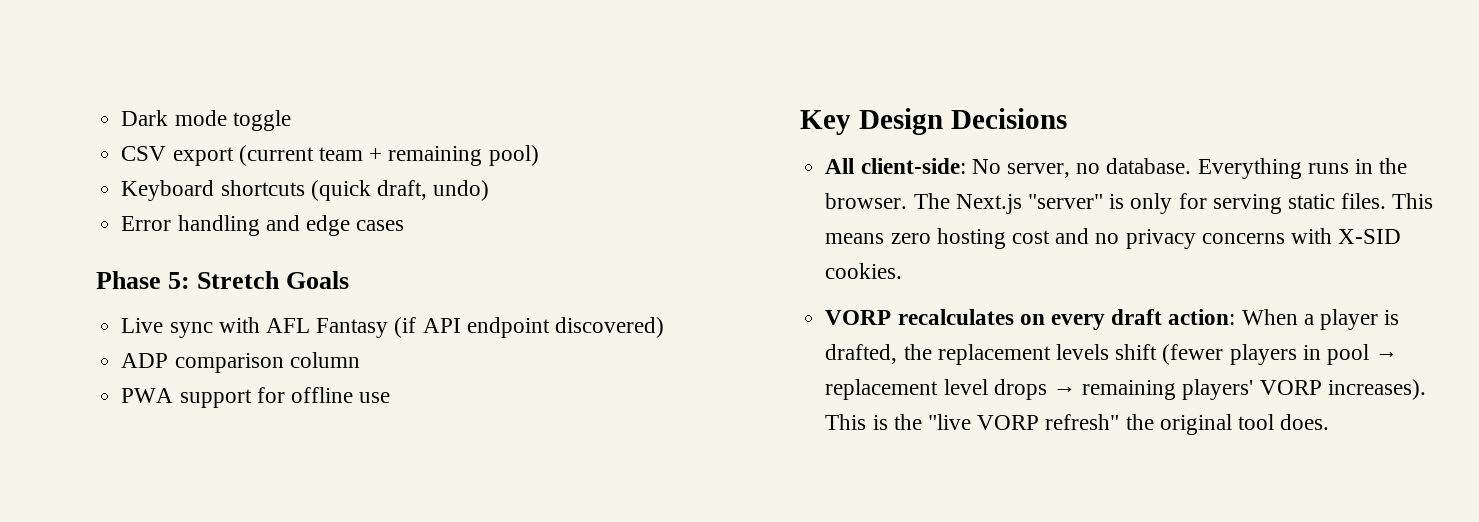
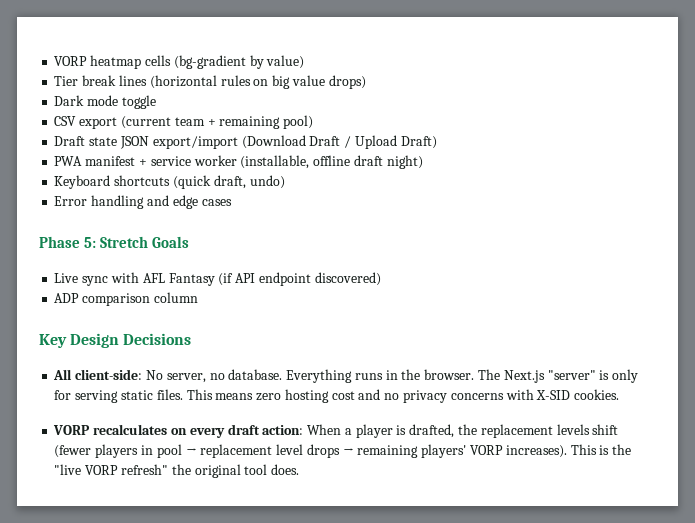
(121, 118) none -> [54,55,305,69] [54,75,366,89] VORP heatmap cells (bg-gradient by value) // Tier break lines (horizontal rules on big value drops) //
(539, 155) none -> [54,135,437,149] [54,155,423,169] // Draft state JSON export/import (Download Draft / Upload Draft) // PWA manifest + service worker (installable, offline draft night)
[121,387,391,408] // PWA support for offline use -> (198, 297) none

